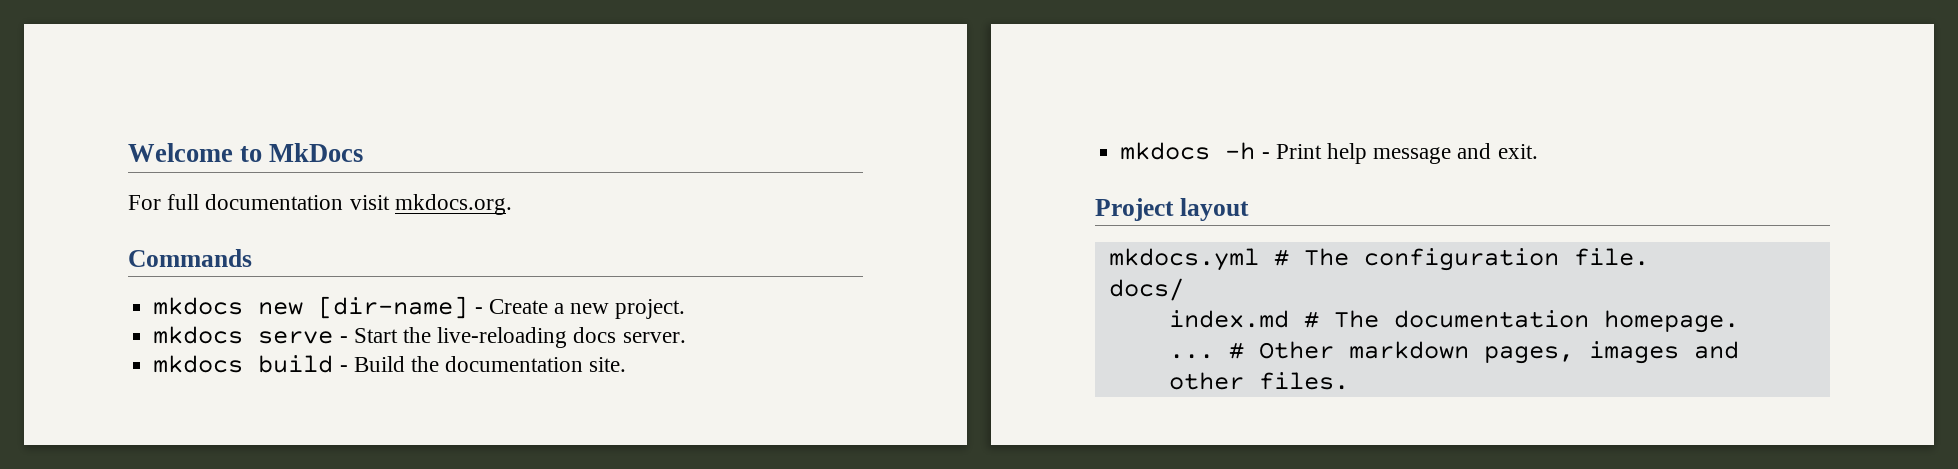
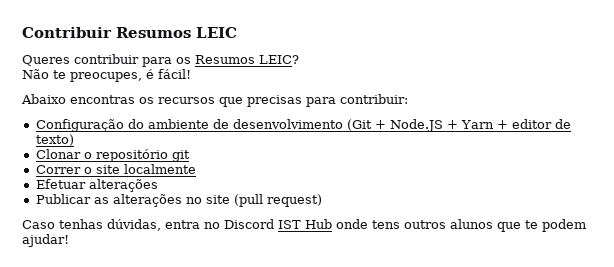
[128,143,364,162] [128,194,512,215] [128,249,252,267] [153,296,686,319] [153,326,686,348] [153,355,627,373] [1120,142,1538,164] [1095,198,1249,221] [1108,248,1649,271] [1108,278,1184,301] [1168,310,1739,333] [1168,341,1739,364] [1168,372,1349,390] Welcome to MkDocs // For full documentation visit mkdocs.org. // Commands // mkdocs new [dir-name] - Create a new project. // mkdocs serve - Start the live-reloading docs server. // mkdocs build - Build the documentation site. // mkdocs -h - Print help message and exit. // Project layout // mkdocs.yml # The configuration file. // docs/ // index.md # The documentation homepage. // ... # Other markdown pages, images and other files. -> [22,27,237,38] [22,54,299,67] [22,69,191,82] [21,94,408,107] [35,119,571,132] [35,134,74,146] [35,149,190,162] [35,164,196,174] [35,179,158,192] [35,194,322,207] [22,219,586,232] [22,234,69,247] Contribuir Resumos LEIC // Queres contribuir para os Resumos LEIC? // Não te preocupes, é fácil! // Abaixo encontras os recursos que precisas para contribuir: // Configuração do ambiente de desenvolvimento (Git + Node.JS + Yarn + editor de texto) // Clonar o repositório git // Correr o site localmente // Efetuar alterações // Publicar as alterações no site (pull request) // Caso tenhas dúvidas, entra no Discord IST Hub onde tens outros alunos que te podem ajudar!

